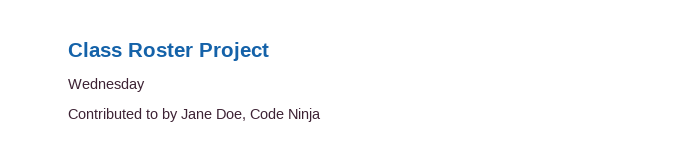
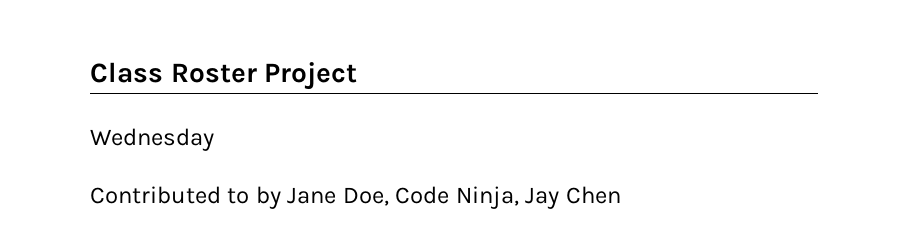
[288,108,321,122] Ninja -> [455,186,621,209] Ninja, Jay Chen

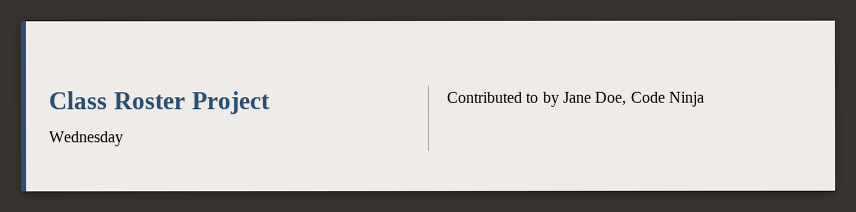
[455,186,621,209] Ninja, Jay Chen -> [667,91,705,107] Ninja

